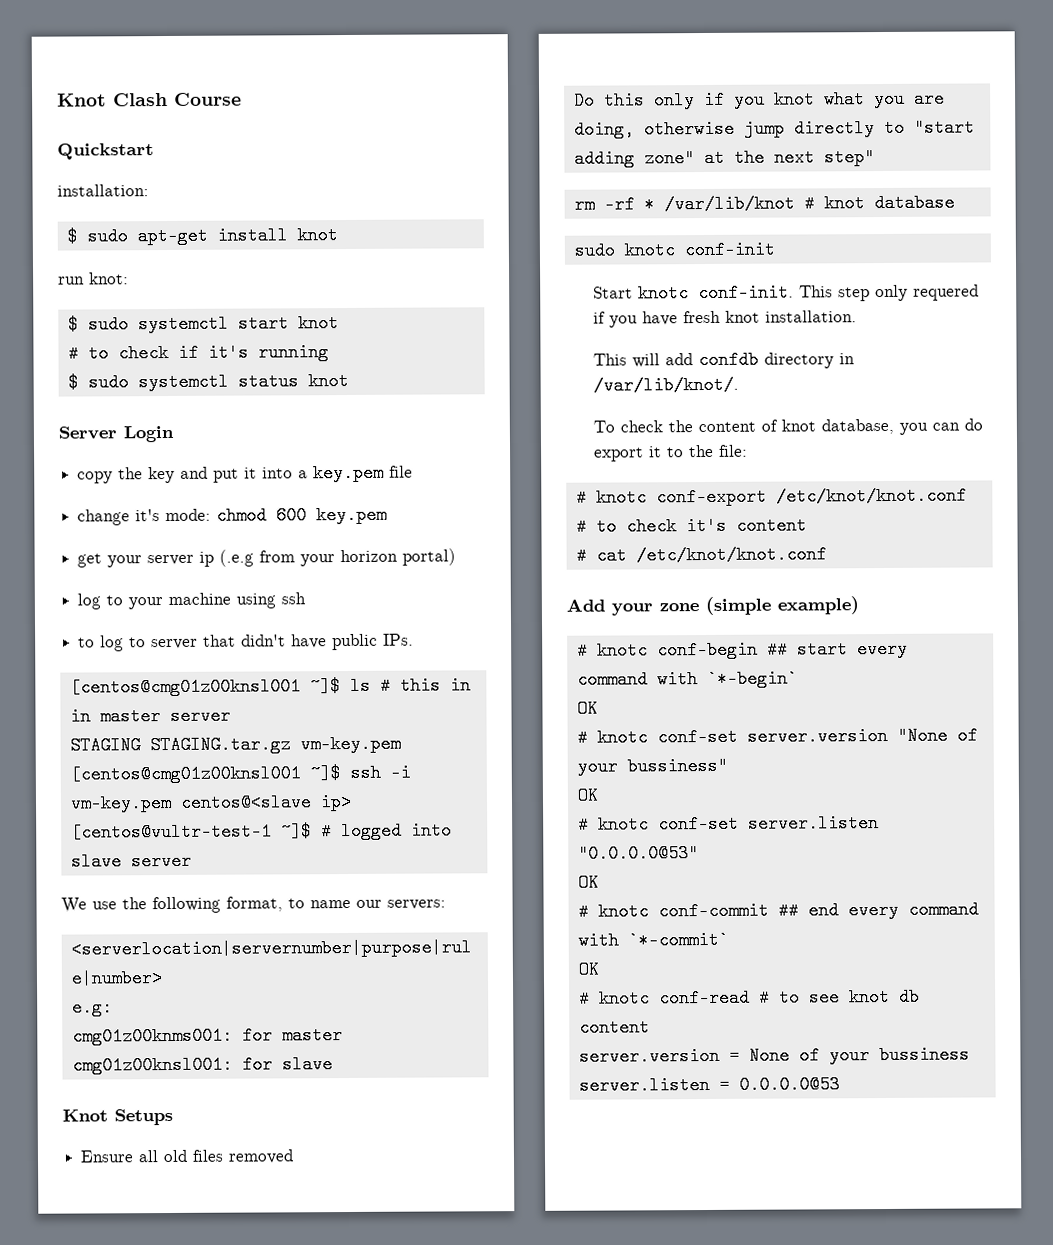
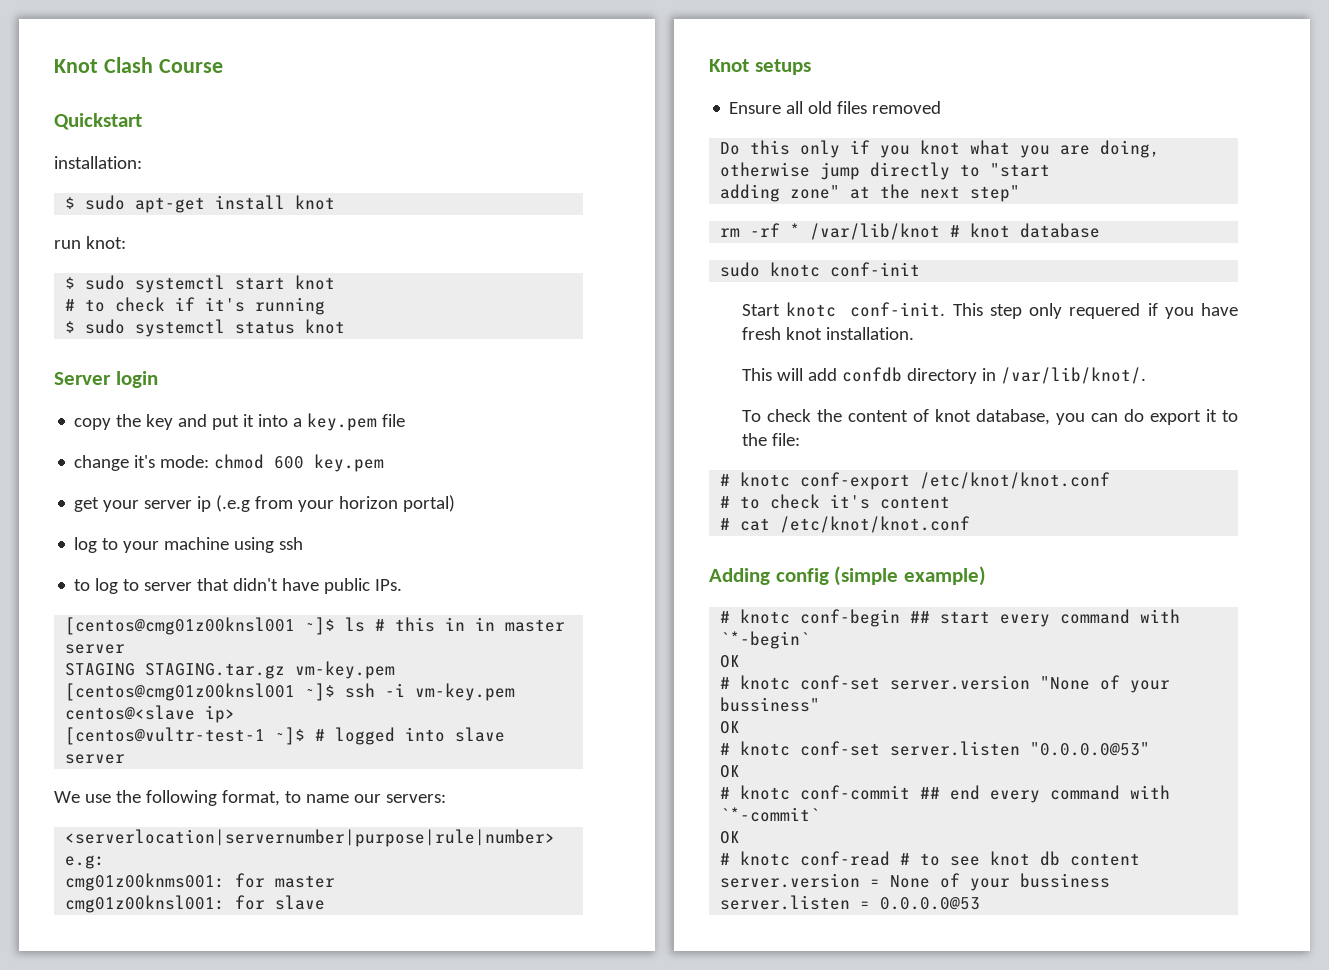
[123,425,174,443] Login -> [115,371,158,388] login
[114,1108,173,1126] Setups -> [754,59,811,75] setups
[566,598,699,616] Add your zone -> [709,568,829,585] Adding config

